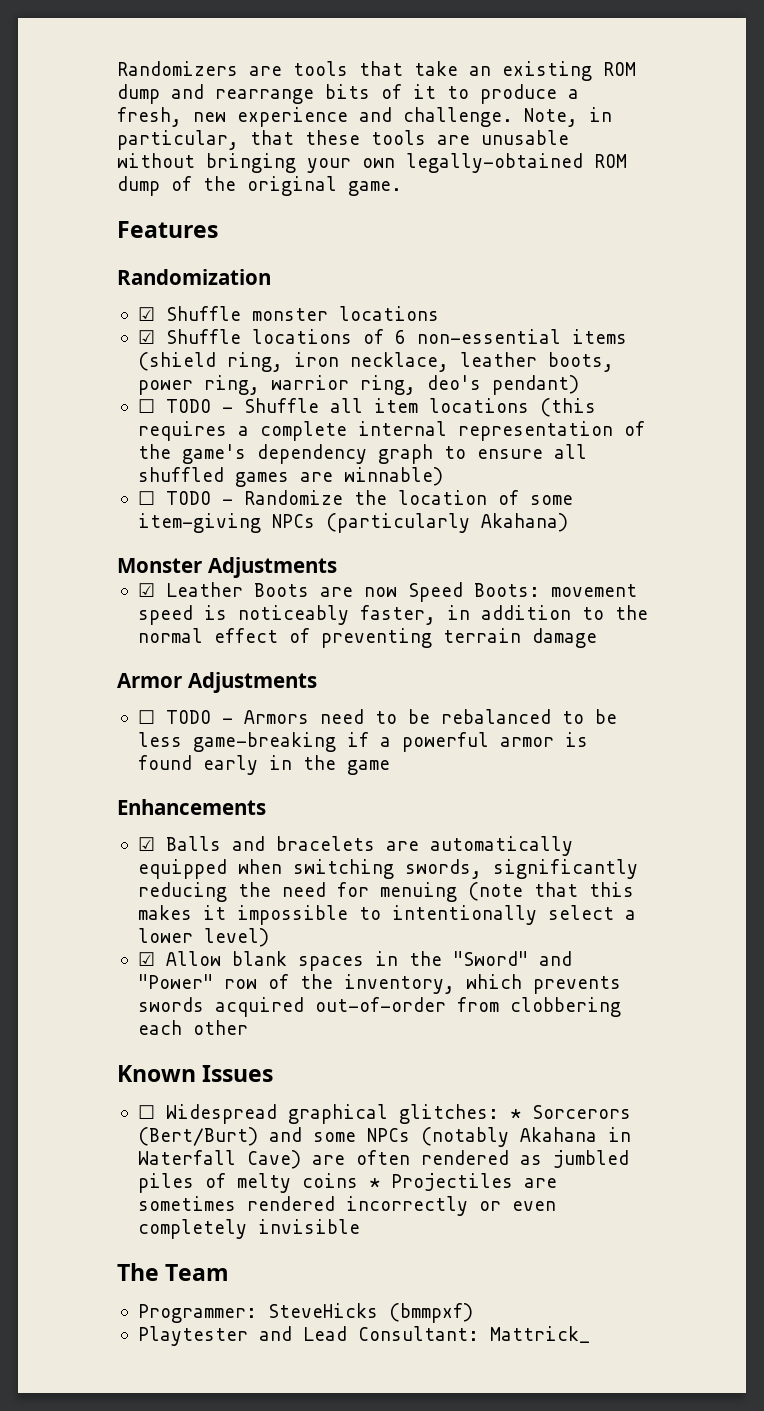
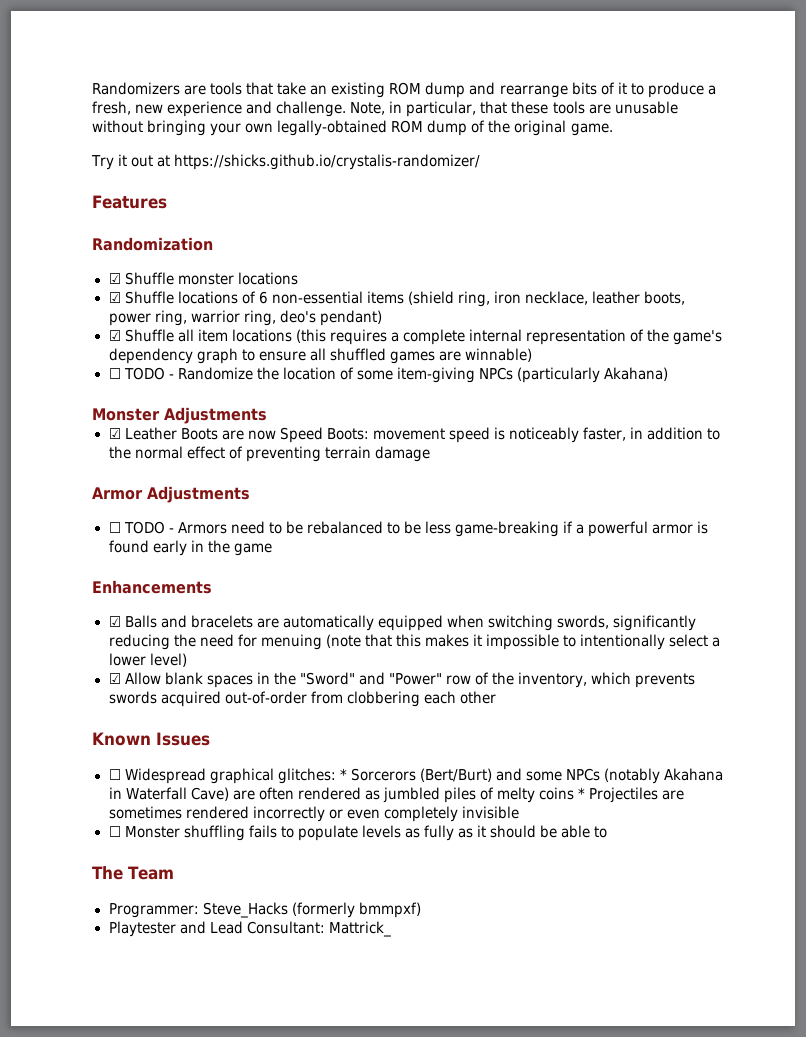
(402, 188) none -> [91,154,481,170] // Try it out at https://shicks.github.io/crystalis-randomizer/
[137,399,233,413] ☐ TODO - -> [108,330,121,341] ☑
(360, 1226) none -> [108,825,608,841] // ☐ Monster shuffling fails to populate levels as fully as it should be able to
[267,1303,473,1323] SteveHicks (bmmpxf) -> [202,902,421,918] Steve_Hacks (formerly bmmpxf)

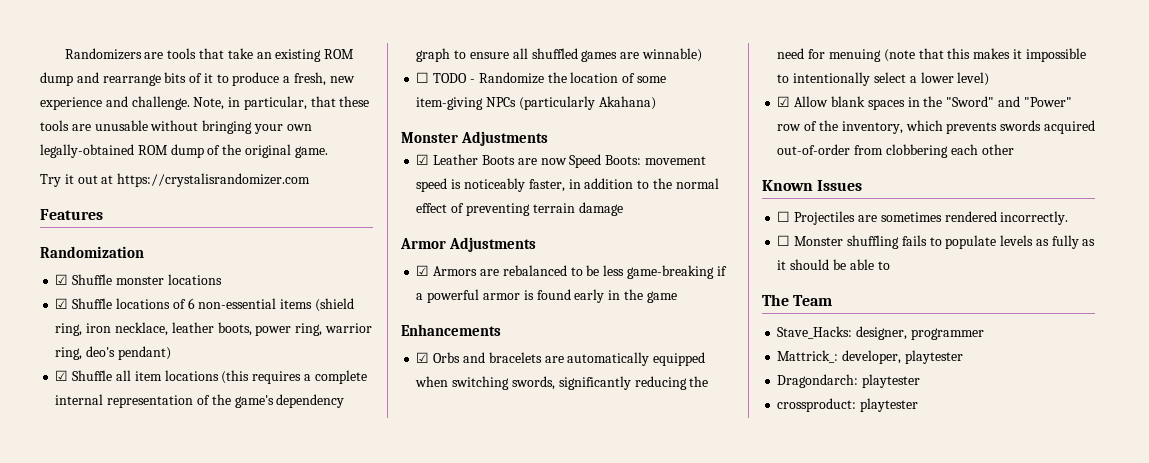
[174,154,481,170] https://shicks.github.io/crystalis-randomizer/ -> [117,173,311,187] https://crystalisrandomizer.com
[108,521,303,534] ☐ TODO - Armors need to be -> [416,265,499,276] ☑ Armors are
[124,615,157,628] Balls -> [433,352,461,363] Orbs
[124,768,724,784] [108,787,685,803] [108,806,519,822] Widespread graphical glitches: * Sorcerors (Bert/Burt) and some NPCs (notably Akahana in Waterfall Cave) are often rendered as jumbled piles of melty coins * Projectiles are sometimes rendered incorrectly or even completely invisible -> [794,211,1069,225] Projectiles are sometimes rendered incorrectly.
[108,902,421,918] [108,921,391,937] Programmer: Steve_Hacks (formerly bmmpxf) // Playtester and Lead Consultant: Mattrick_ -> [777,326,984,340] [777,350,963,364] [777,374,921,388] [777,398,919,412] Stave_Hacks: designer, programmer // Mattrick_: developer, playtester // Dragondarch: playtester // crossproduct: playtester

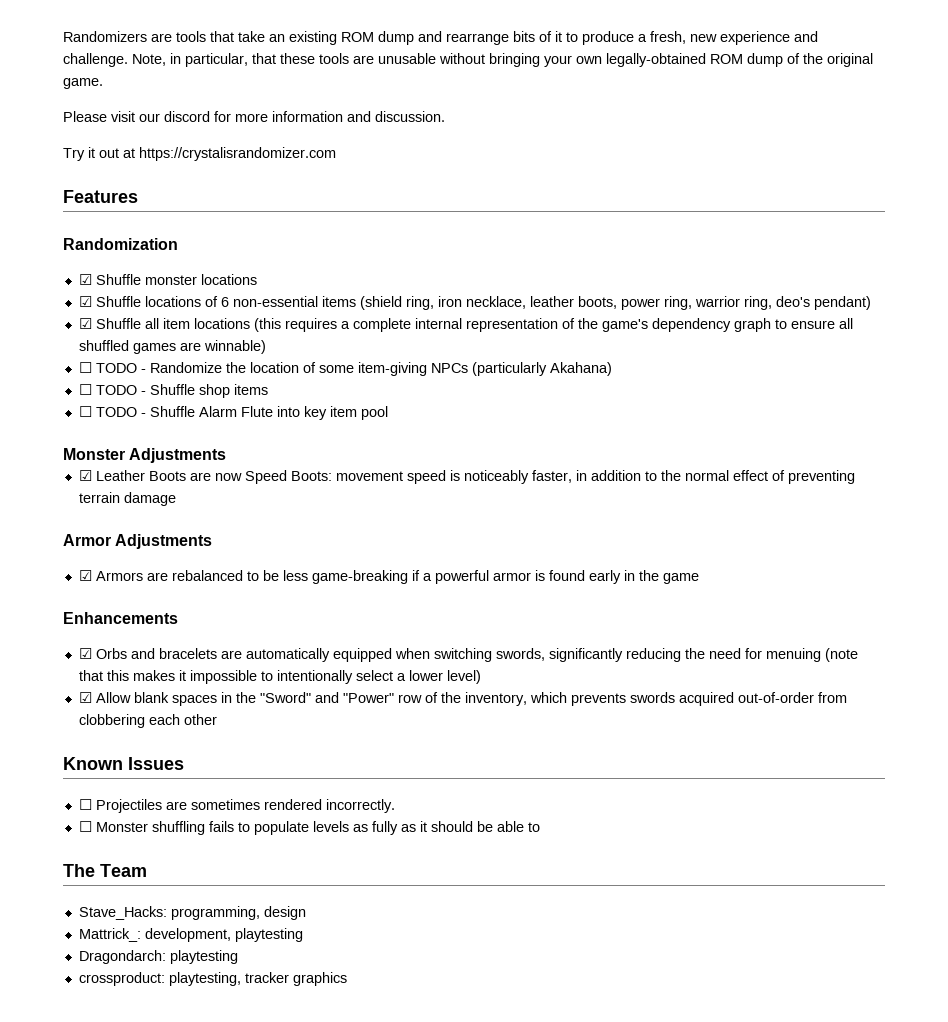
(328, 152) none -> [63,111,445,122] // Please visit our discord for more information and discussion.
(656, 103) none -> [78,384,268,398] [78,406,388,420] // ☐ TODO - Shuffle shop items // ☐ TODO - Shuffle Alarm Flute into key item pool
[856,326,984,340] designer, programmer -> [170,906,306,920] programming, design
[842,350,963,364] developer, playtester -> [144,928,303,942] development, playtesting
[862,374,921,388] playtester -> [169,950,238,964] playtesting
[860,398,919,412] playtester -> [168,972,347,986] playtesting, tracker graphics

